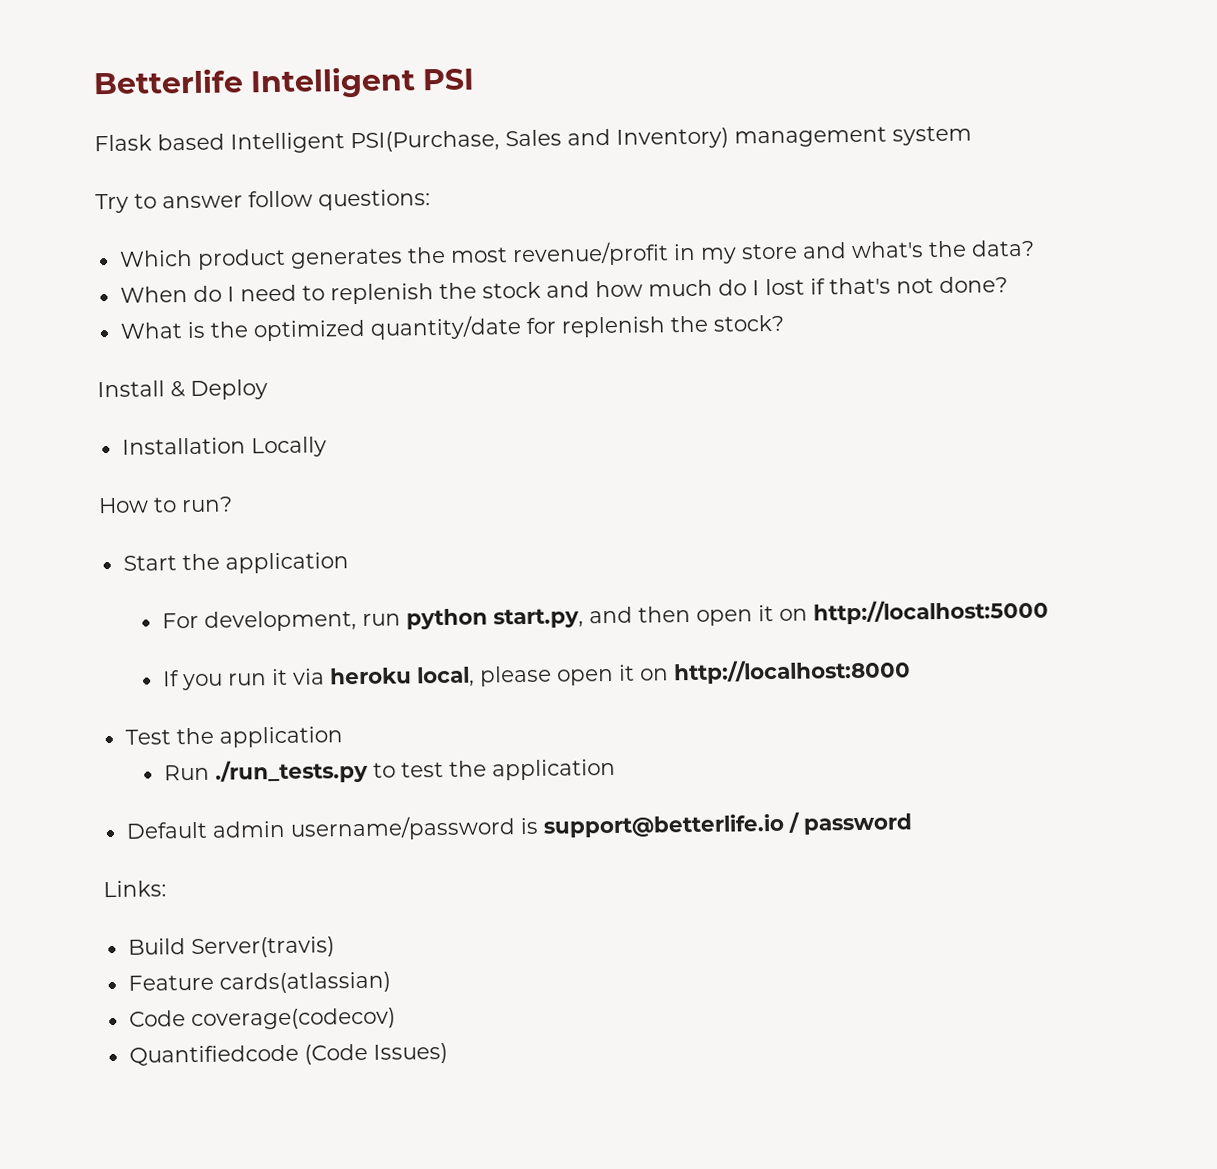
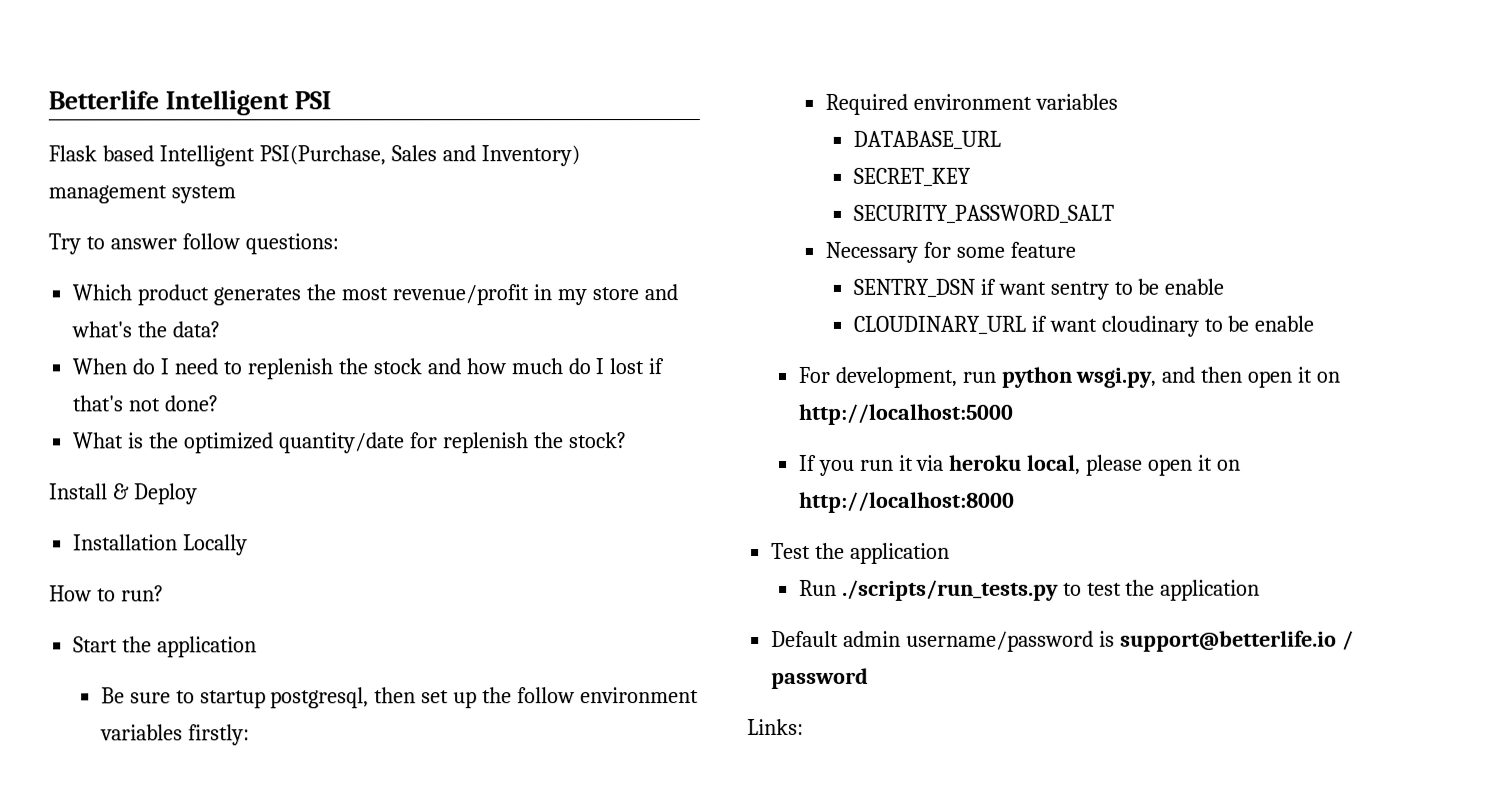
(349, 563) none -> [100,687,700,709] [99,724,250,746] [825,93,1119,115] [852,130,1001,150] [852,167,971,187] [852,204,1114,224] [825,241,1077,263] [852,278,1225,300] [852,315,1315,337] // Be sure to startup postgresql, then set up the follow environment variables firstly: // Required environment variables // DATABASE_URL // SECRET_KEY // SECURITY_PASSWORD_SALT // Necessary for some feature // SENTRY_DSN if want sentry to be enable // CLOUDINARY_URL if want cloudinary to be enable
[492,608,584,629] start.py, -> [1075,367,1157,388] wsgi.py,
[214,758,369,784] ./run_tests.py -> [841,579,1059,601] ./scripts/run_tests.py
[127,936,335,959] [127,971,391,994] [128,1007,396,1031] [128,1042,448,1066] // Build Server(travis) // Feature cards(atlassian) // Code coverage(codecov) // Quantifiedcode (Code Issues) -> (804, 727) none

